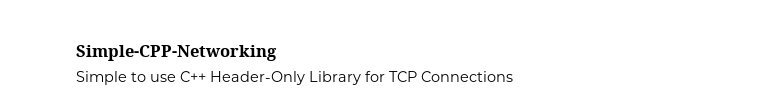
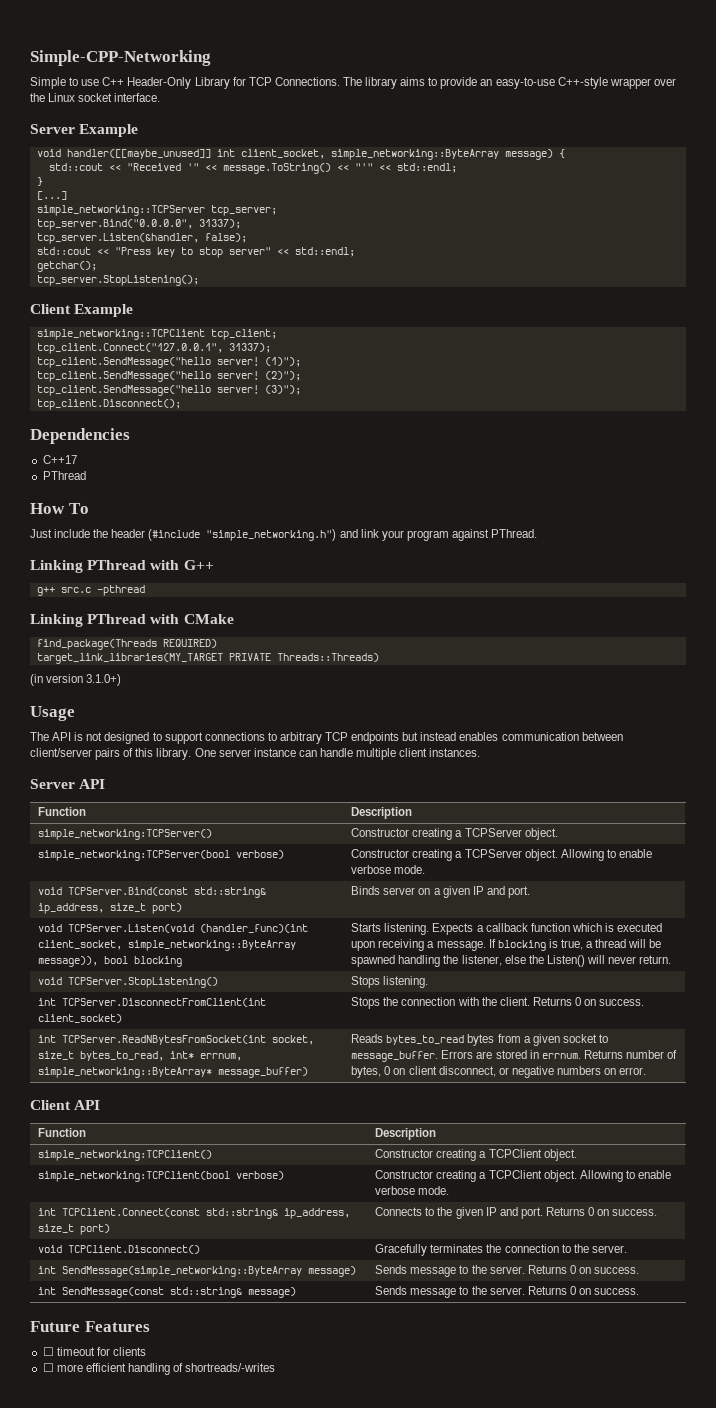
[421,71,513,82] Connections -> [274,77,676,89] [30,93,161,102] [30,124,139,137] [36,149,565,160] [48,163,457,174] [36,177,43,186] [36,191,67,200] [36,205,277,216] [36,219,241,230] [36,233,247,244] [36,247,355,258] [36,261,97,272] [36,275,199,286] [30,304,134,317] [36,329,277,340] [36,343,271,354] [36,357,301,368] [36,371,301,382] [36,385,301,396] [36,399,181,410] [30,428,130,444] [42,455,77,464] [42,471,86,480] [30,503,89,514] [30,529,538,541] [30,560,214,573] [36,585,145,596] [30,614,234,627] [36,639,217,650] [36,653,379,664] [30,674,122,686] [30,706,75,721] [30,732,623,744] [30,748,481,760] [30,779,106,789] [38,807,87,816] [351,807,413,819] [38,829,213,840] [351,828,558,840] [38,850,285,861] [351,849,652,861] [351,865,426,874] [38,887,267,898] [38,903,183,914] [351,886,530,898] [38,924,309,933] [38,940,297,951] [38,956,183,967] [351,923,663,935] [351,939,662,951] [351,955,672,967] [38,977,219,988] [351,976,429,988] [38,998,267,1007] [38,1014,123,1023] [351,997,645,1009] [38,1035,315,1045] [38,1051,243,1061] [38,1067,309,1078] [351,1034,608,1046] [351,1050,678,1062] [351,1066,647,1078] [30,1100,101,1110] [38,1128,87,1137] [375,1128,437,1140] [38,1150,213,1161] [375,1149,577,1161] [38,1171,285,1182] [375,1170,671,1182] [375,1186,450,1195] [38,1208,351,1219] [38,1224,111,1235] [375,1207,658,1219] [38,1245,201,1254] [375,1244,627,1256] [38,1266,357,1277] [375,1265,640,1277] [38,1287,297,1298] [375,1286,640,1298] [30,1321,150,1332] [42,1347,146,1356] [42,1363,276,1375] Connections. The library aims to provide an easy-to-use C++-style wrapper over the Linux socket interface. // Server Example // void handler([[maybe_unused]] int client_socket, simple_networking::ByteArray message) { // std::cout << "Received '" << message.ToString() << "'" << std::endl; // } // [...] // simple_networking::TCPServer tcp_server; // tcp_server.Bind("0.0.0.0", 31337); // tcp_server.Listen(&handler, false); // std::cout << "Press key to stop server" << std::endl; // getchar(); // tcp_server.StopListening(); // Client Example // simple_networking::TCPClient tcp_client; // tcp_client.Connect("127.0.0.1", 31337); // tcp_client.SendMessage("hello server! (1)"); // tcp_client.SendMessage("hello server! (2)"); // tcp_client.SendMessage("hello server! (3)"); // tcp_client.Disconnect(); // Dependencies // C++17 // PThread // How To // Just include the header (#include "simple_networking.h") and link your program against PThread. // Linking PThread with G++ // g++ src.c -pthread // Linking PThread with CMake // find_package(Threads REQUIRED) // target_link_libraries(MY_TARGET PRIVATE Threads::Threads) // (in version 3.1.0+) // Usage // The API is not designed to support connections to arbitrary TCP endpoints but instead enables communication between client/server pairs of this library. One server instance can handle multiple client instances. // Server API // Function | Description // simple_networking:TCPServer() | Constructor creating a TCPServer object. // simple_networking:TCPServer(bool verbose) | Constructor creating a TCPServer object. Allowing to enable verbose mode. // void TCPServer.Bind(const std::string& ip_address, size_t port) | Binds server on a given IP and port. // void TCPServer.Listen(void (handler_func)(int client_socket, simple_networking::ByteArray message)), bool blocking | Starts listening. Expects a callback function which is executed upon receiving a message. If blocking is true, a thread will be spawned handling the listener, else the Listen() will never return. // void TCPServer.StopListening() | Stops listening. // int TCPServer.DisconnectFromClient(int client_socket) | Stops the connection with the client. Returns 0 on success. // int TCPServer.ReadNBytesFromSocket(int socket, size_t bytes_to_read, int* errnum, simple_networking::ByteArray* message_buffer) | Reads bytes_to_read bytes from a given socket to message_buffer. Errors are stored in errnum. Returns number of bytes, 0 on client disconnect, or negative numbers on error. // Client API // Function | Description // simple_networking:TCPClient() | Constructor creating a TCPClient object. // simple_networking:TCPClient(bool verbose) | Constructor creating a TCPClient object. Allowing to enable verbose mode. // int TCPClient.Connect(const std::string& ip_address, size_t port) | Connects to the given IP and port. Returns 0 on success. // void TCPClient.Disconnect() | Gracefully terminates the connection to the server. // int SendMessage(simple_networking::ByteArray message) | Sends message to the server. Returns 0 on success. // int SendMessage(const std::string& message) | Sends message to the server. Returns 0 on success. // Future Features // ☐ timeout for clients // ☐ more efficient handling of shortreads/-writes

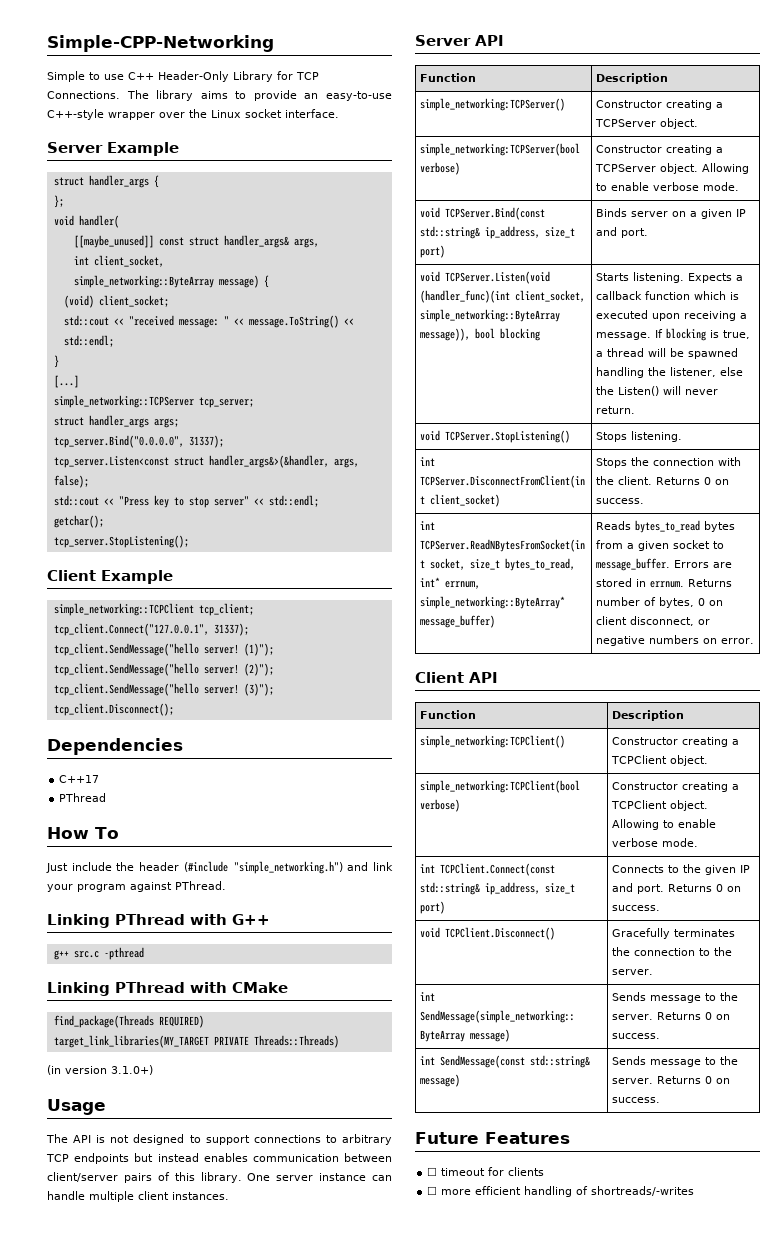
[36,149,211,159] void handler([[maybe_unused]] -> [53,175,159,188] [53,195,64,208] [53,215,119,228] [73,235,319,248] struct handler_args { // }; // void handler( // [[maybe_unused]] const struct handler_args& args, //
(325, 154) none -> (164, 261) //
[48,163,199,171] // std::cout << "Received '" -> [63,295,169,308] [63,315,229,328] // (void) client_socket; // std::cout << "received message: "
[354,163,391,171] "'" << -> (354, 321) none
(277, 210) none -> [53,415,179,428] // struct handler_args args;
[36,233,199,244] tcp_server.Listen(&handler, -> [53,455,359,468] tcp_server.Listen<const struct handler_args&>(&handler, args,

